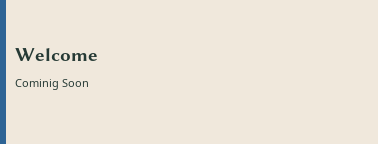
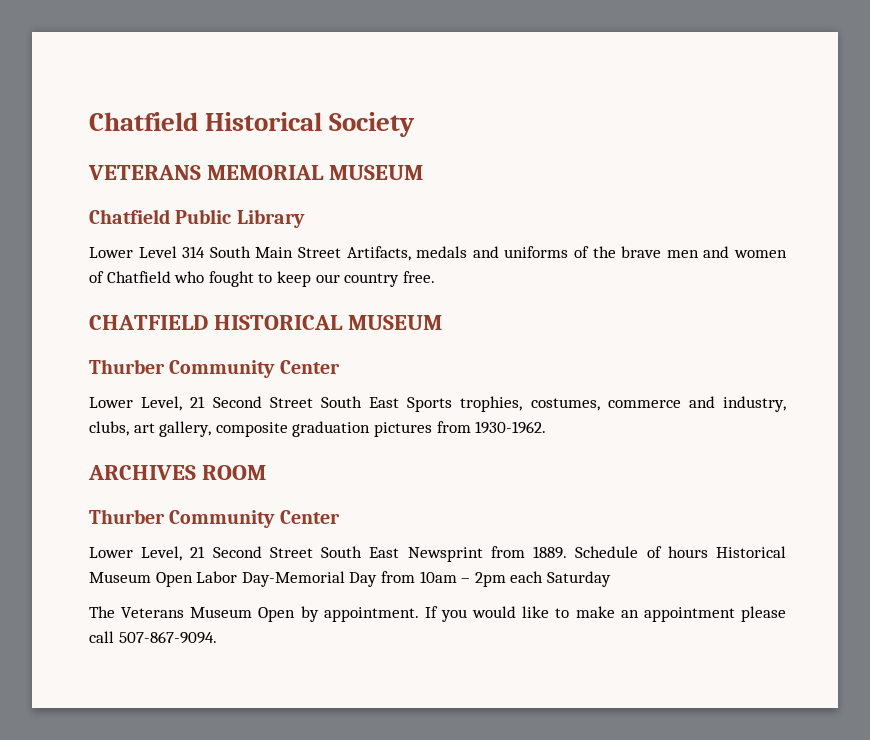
[15,48,98,61] [15,79,89,90] Welcome // Cominig Soon -> [89,112,416,137] [88,165,424,180] [89,209,305,228] [89,246,788,261] [89,271,435,287] [89,315,443,330] [89,359,340,378] [89,396,786,412] [89,421,547,437] [88,465,267,480] [89,509,340,528] [89,546,786,562] [89,571,611,587] [89,606,786,622] [89,631,217,644] Chatfield Historical Society // VETERANS MEMORIAL MUSEUM // Chatfield Public Library // Lower Level 314 South Main Street Artifacts, medals and uniforms of the brave men and women of Chatfield who fought to keep our country free. // CHATFIELD HISTORICAL MUSEUM // Thurber Community Center // Lower Level, 21 Second Street South East Sports trophies, costumes, commerce and industry, clubs, art gallery, composite graduation pictures from 1930-1962. // ARCHIVES ROOM // Thurber Community Center // Lower Level, 21 Second Street South East Newsprint from 1889. Schedule of hours Historical Museum Open Labor Day-Memorial Day from 10am – 2pm each Saturday // The Veterans Museum Open by appointment. If you would like to make an appointment please call 507-867-9094.

